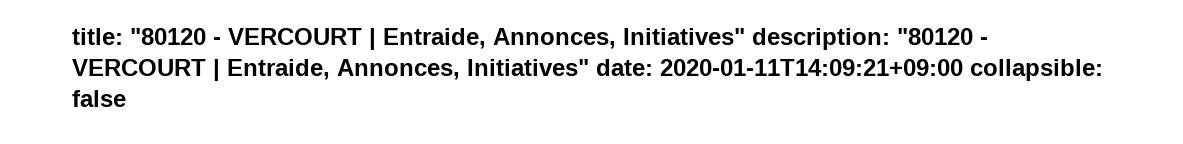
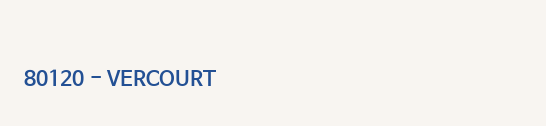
[72,28,988,50] [72,59,1103,81] [72,90,126,107] title: "80120 - VERCOURT | Entraide, Annonces, Initiatives" description: "80120 - VERCOURT | Entraide, Annonces, Initiatives" date: 2020-01-11T14:09:21+09:00 collapsible: false -> [24,69,217,86] 80120 - VERCOURT

